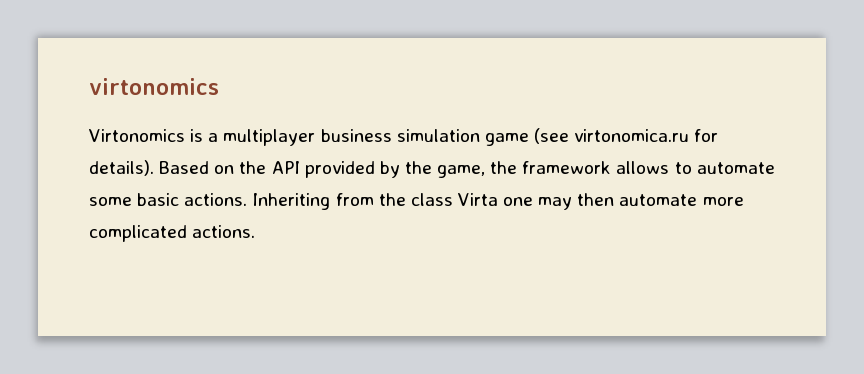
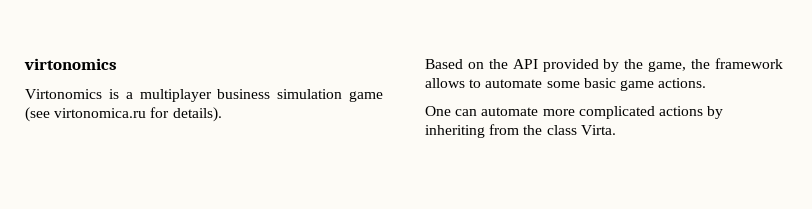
(154, 168) none -> (222, 114) //
[184,193,744,210] [89,225,256,242] actions. Inheriting from the class Virta one may then automate more complicated actions. -> [619,78,707,91] [425,106,724,119] [425,124,616,138] game actions. // One can automate more complicated actions by inheriting from the class Virta.

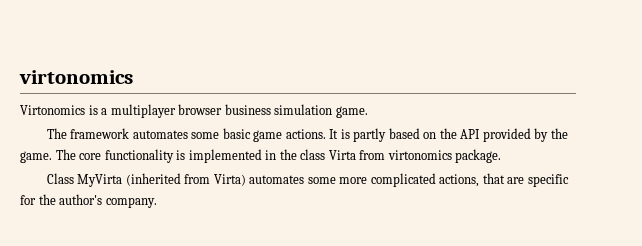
(212, 95) none -> [178,104,223,115] browser
[349,91,383,102] [25,107,222,122] [425,59,463,69] game (see virtonomica.ru for details). // Based -> [335,106,368,118] [46,128,420,142] game. // The framework automates some basic game actions. It is partly based
[648,58,783,72] [425,78,707,91] [425,106,724,119] [425,124,616,138] game, the framework allows to automate some basic game actions. // One can automate more complicated actions by inheriting from the class Virta. -> [20,149,502,163] [46,173,569,187] [20,194,157,208] game. The core functionality is implemented in the class Virta from virtonomics package. // Class MyVirta (inherited from Virta) automates some more complicated actions, that are specific for the author's company.

